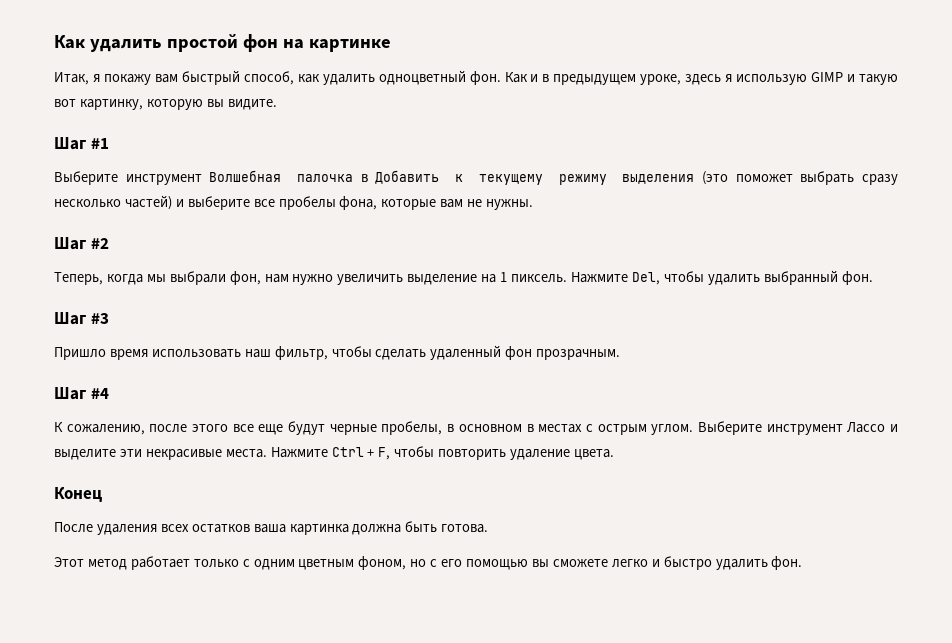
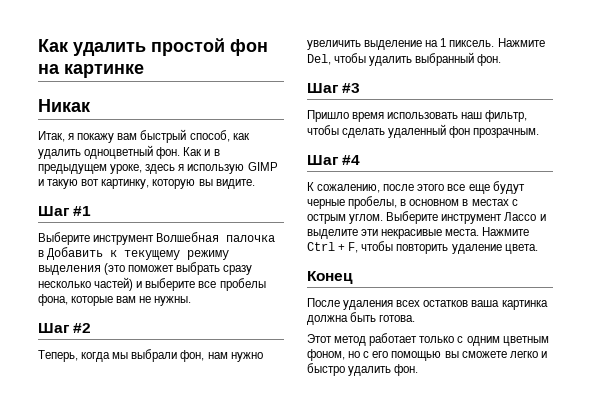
(391, 45) none -> [38,99,91,112] // Никак

